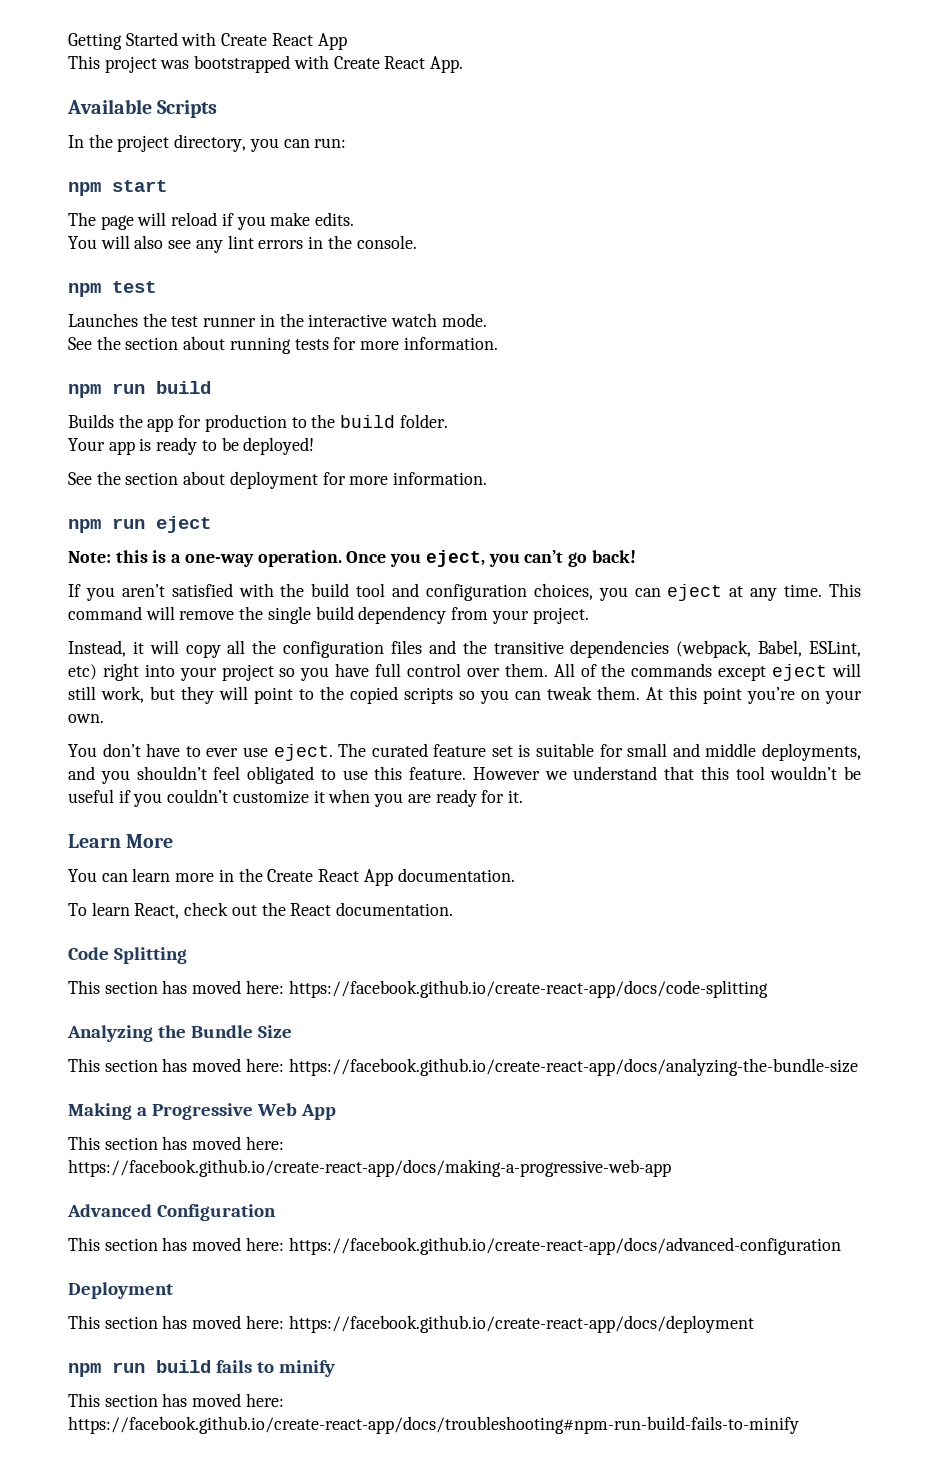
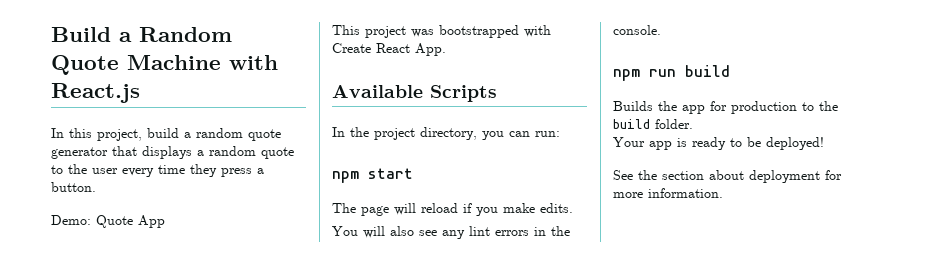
[68,32,313,50] Getting Started with Create React -> [51,27,232,42] [51,55,278,75] [51,83,140,103] [51,128,281,141] [51,146,294,159] [51,164,264,177] [51,182,96,192] [51,215,133,228] Build a Random Quote Machine with React.js // In this project, build a random quote generator that displays a random quote to the user every time they press a button. // Demo: Quote
[68,281,156,297] [68,313,487,327] [68,336,498,354] // npm test // Launches the test runner in the interactive watch mode. // See the section about running tests for more information. -> (661, 30) none
[68,516,211,533] [68,550,636,567] [68,583,861,601] [68,606,589,624] [68,640,861,658] [68,663,862,681] [68,686,862,704] [68,714,104,723] [68,743,862,761] [68,766,861,784] [68,789,523,807] [68,834,174,848] [68,868,515,886] [68,902,454,919] [68,947,187,964] [68,980,768,998] [67,1025,292,1042] [68,1058,858,1076] [68,1103,336,1120] [68,1136,284,1150] [68,1159,671,1177] [67,1204,276,1221] [68,1237,841,1255] [68,1282,173,1299] [68,1315,754,1333] [68,1360,335,1377] [68,1393,284,1407] [68,1416,799,1434] // npm run eject // Note: this is a one-way operation. Once you eject, you can’t go back! // If you aren’t satisfied with the build tool and configuration choices, you can eject at any time. This command will remove the single build dependency from your project. // Instead, it will copy all the configuration files and the transitive dependencies (webpack, Babel, ESLint, etc) right into your project so you have full control over them. All of the commands except eject will still work, but they will point to the copied scripts so you can tweak them. At this point you’re on your own. // You don’t have to ever use eject. The curated feature set is suitable for small and middle deployments, and you shouldn’t feel obligated to use this feature. However we understand that this tool wouldn’t be useful if you couldn’t customize it when you are ready for it. // Learn More // You can learn more in the Create React App documentation. // To learn React, check out the React documentation. // Code Splitting // This section has moved here: https://facebook.github.io/create-react-app/docs/code-splitting // Analyzing the Bundle Size // This section has moved here: https://facebook.github.io/create-react-app/docs/analyzing-the-bundle-size // Making a Progressive Web App // This section has moved here: https://facebook.github.io/create-react-app/docs/making-a-progressive-web-app // Advanced Configuration // This section has moved here: https://facebook.github.io/create-react-app/docs/advanced-configuration // Deployment // This section has moved here: https://facebook.github.io/create-react-app/docs/deployment // npm run build fails to minify // This section has moved here: https://facebook.github.io/create-react-app/docs/troubleshooting#npm-run-build-fails-to-minify -> (723, 193) none

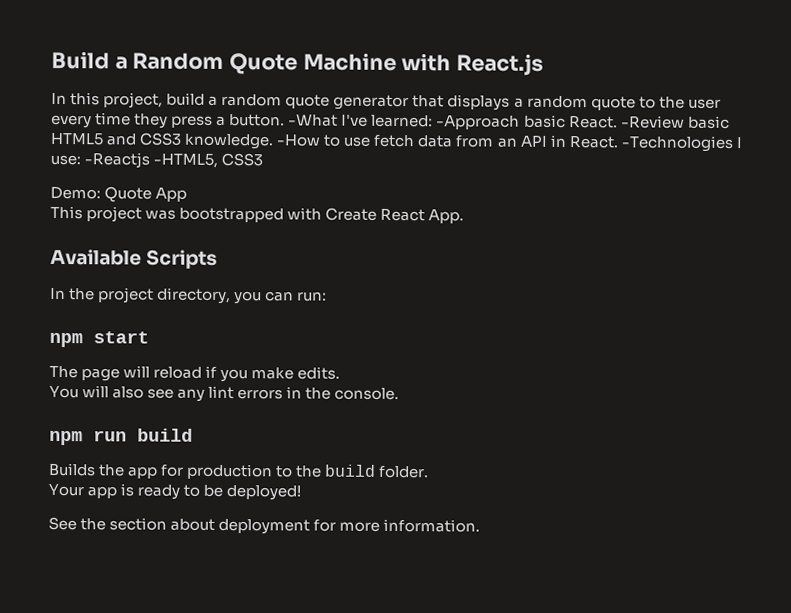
(96, 187) none -> [288,114,730,130] [50,132,743,152] [50,152,264,169] -What I've learned: -Approach basic React. -Review basic HTML5 and CSS3 knowledge. -How to use fetch data from an API in React. -Technologies I use: -Reactjs -HTML5, CSS3

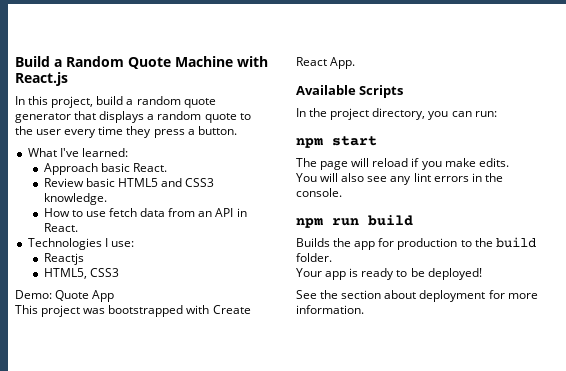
[288,114,339,127] -What -> [27,148,57,157] // What
[436,115,521,130] -Approach -> [43,163,98,175] // Approach
[620,115,685,129] -Review -> [43,178,84,187] // Review
[276,134,322,147] -How -> [43,208,70,217] // How
[620,135,734,152] -Technologies -> [27,238,102,250] // Technologies
[84,152,219,169] -Reactjs -HTML5, -> [43,253,84,265] [43,268,87,279] // Reactjs // HTML5,

